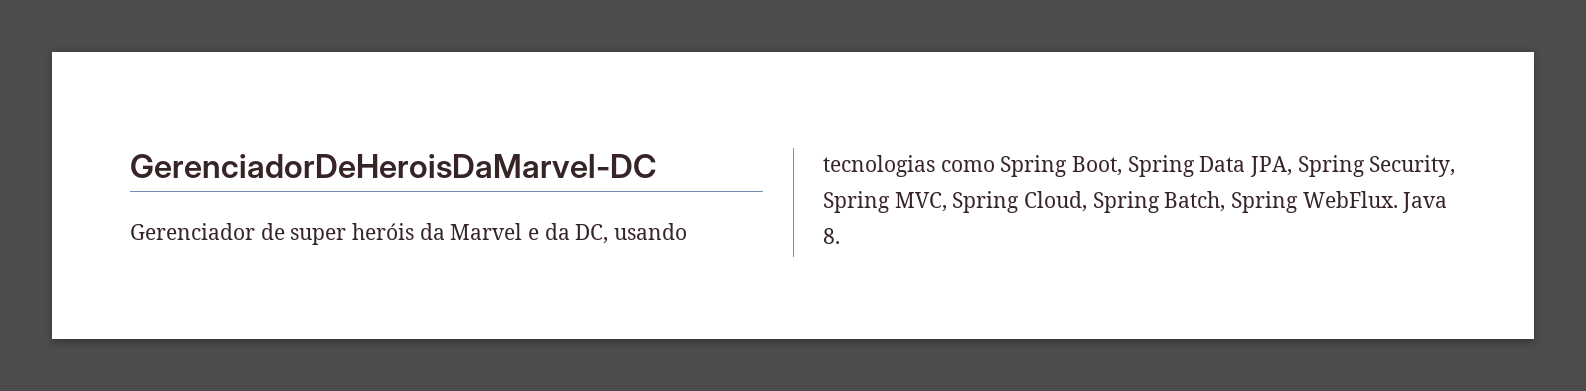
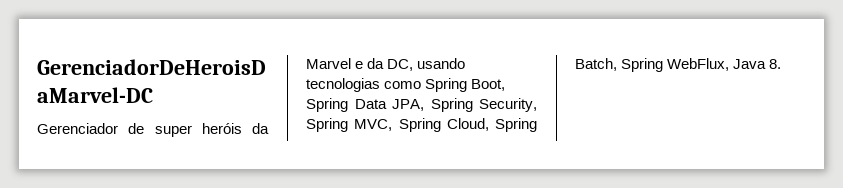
[1302,191,1398,208] WebFlux. -> [667,58,730,71] WebFlux,

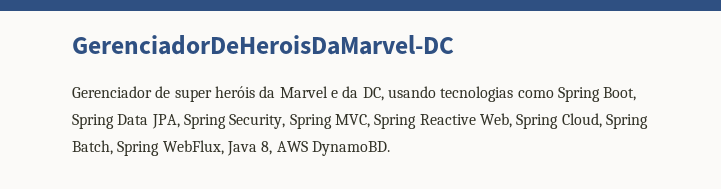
(441, 125) none -> [419,113,559,129] Reactive Web, Spring
[769,59,782,69] 8. -> [261,141,390,156] 8, AWS DynamoBD.

